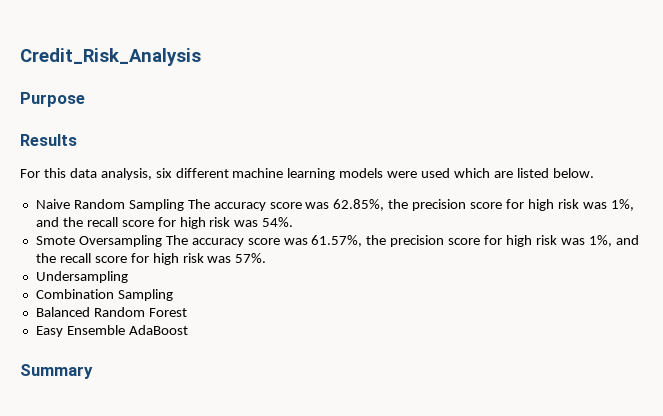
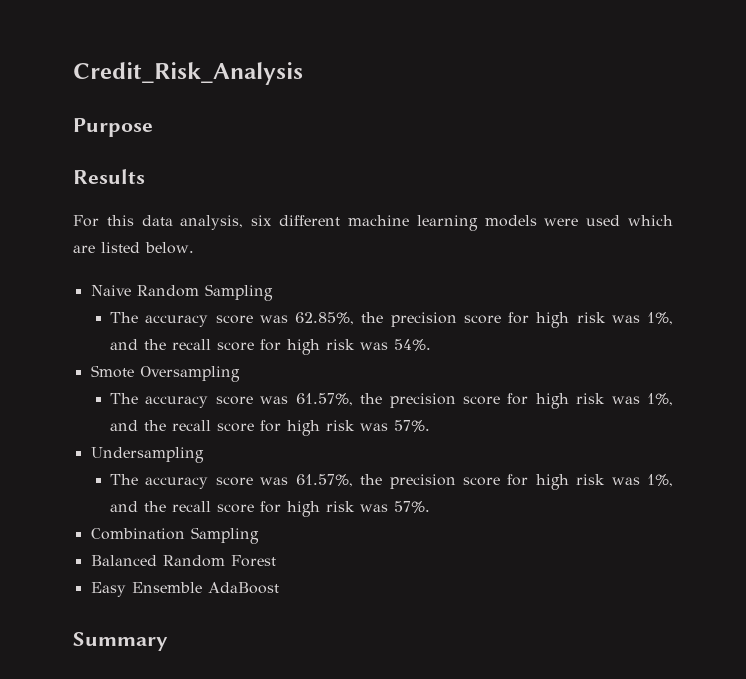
(184, 205) none -> (273, 292) //
(162, 241) none -> (240, 374) //
(128, 277) none -> [110,474,673,490] [110,501,431,517] // The accuracy score was 61.57%, the precision score for high risk was 1%, and the recall score for high risk was 57%.

